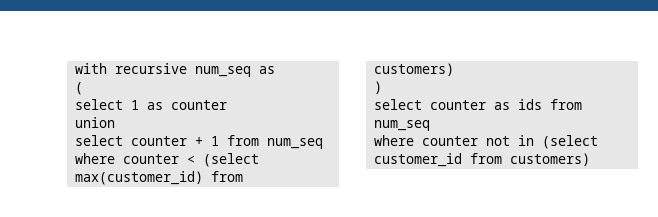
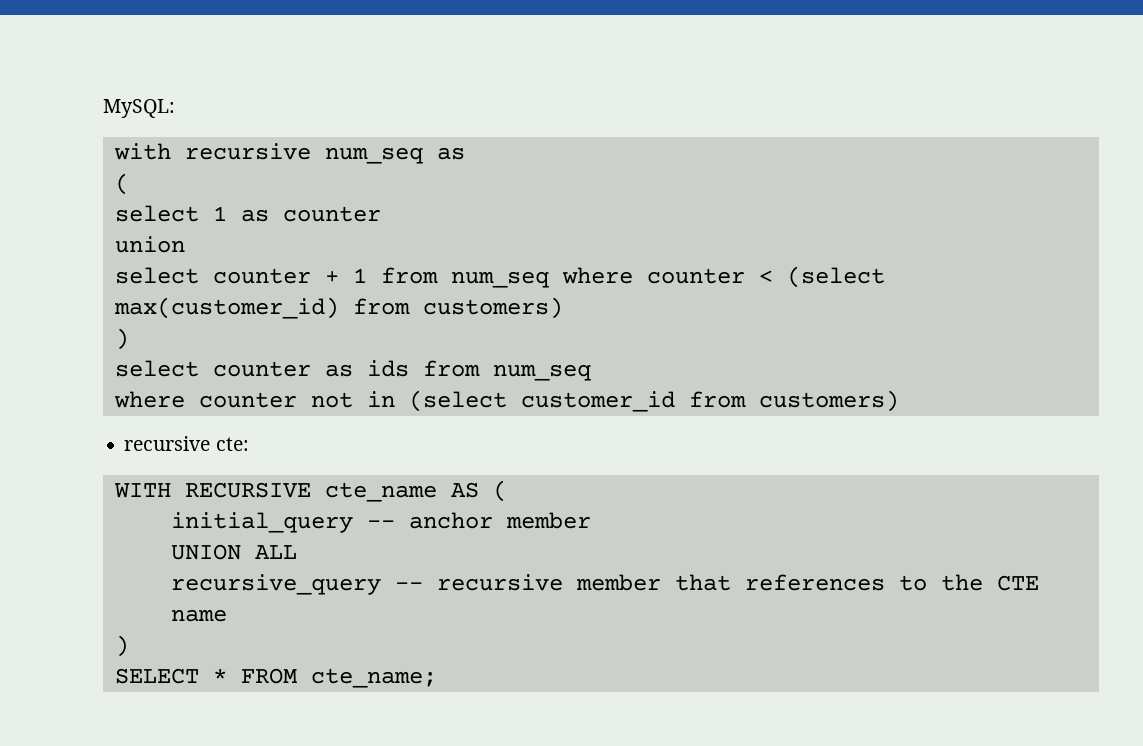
(75, 68) none -> [103,99,175,118] MySQL: //
(591, 159) none -> [124,436,249,451] [113,480,507,502] [170,512,591,533] [170,544,297,560] [170,574,1039,595] [170,609,227,622] [114,635,129,657] [114,668,437,688] // recursive cte: // WITH RECURSIVE cte_name AS ( // initial_query -- anchor member // UNION ALL // recursive_query -- recursive member that references to the CTE name // ) // SELECT * FROM cte_name;

